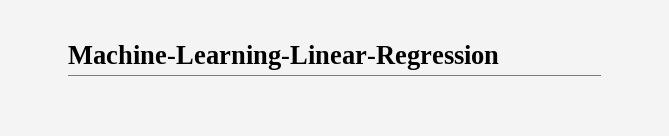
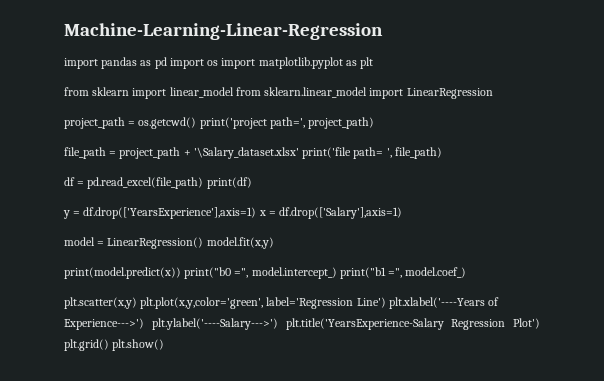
(499, 57) none -> [64,57,374,69] [64,87,493,99] [64,117,375,129] [64,147,442,159] [64,177,252,189] [63,207,403,219] [64,237,274,249] [64,267,467,279] [64,297,500,309] [64,318,540,330] [64,339,165,351] // import pandas as pd import os import matplotlib.pyplot as plt // from sklearn import linear_model from sklearn.linear_model import LinearRegression // project_path = os.getcwd() print('project path=', project_path) // file_path = project_path + '\Salary_dataset.xlsx' print('file path= ', file_path) // df = pd.read_excel(file_path) print(df) // y = df.drop(['YearsExperience'],axis=1) x = df.drop(['Salary'],axis=1) // model = LinearRegression() model.fit(x,y) // print(model.predict(x)) print("b0 =", model.intercept_) print("b1 =", model.coef_) // plt.scatter(x,y) plt.plot(x,y,color='green', label='Regression Line') plt.xlabel('----Years of Experience--->') plt.ylabel('----Salary--->') plt.title('YearsExperience-Salary Regression Plot') plt.grid() plt.show()

